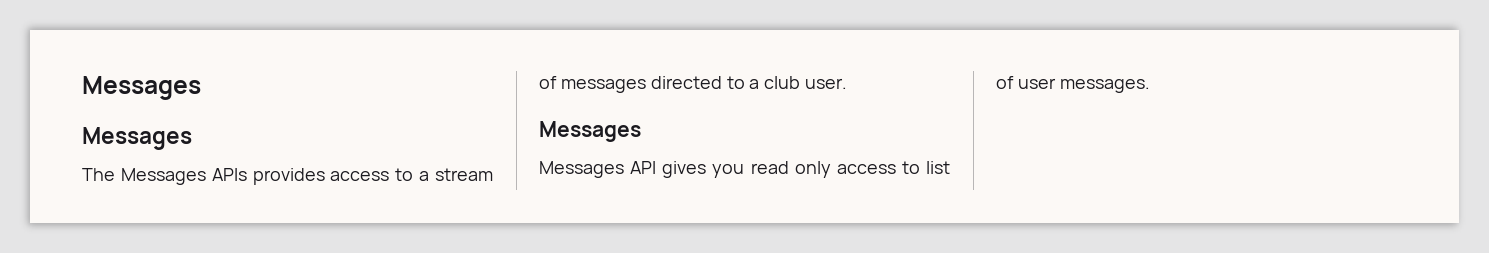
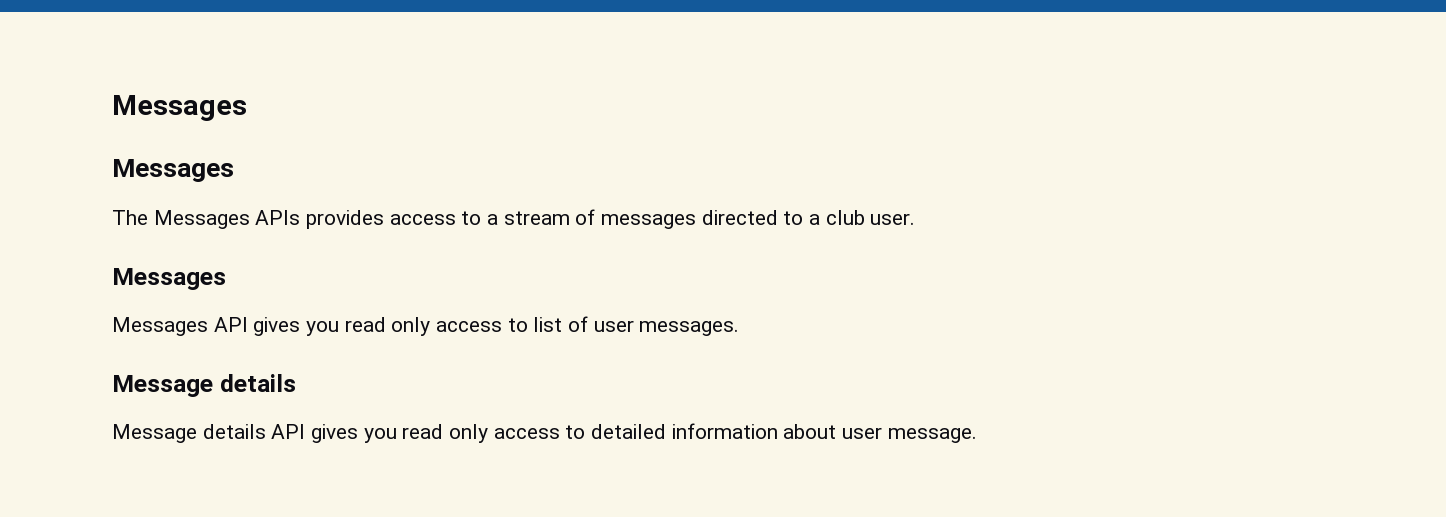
(1150, 86) none -> [112,374,296,397] [112,423,977,443] // Message details // Message details API gives you read only access to detailed information about user message.

